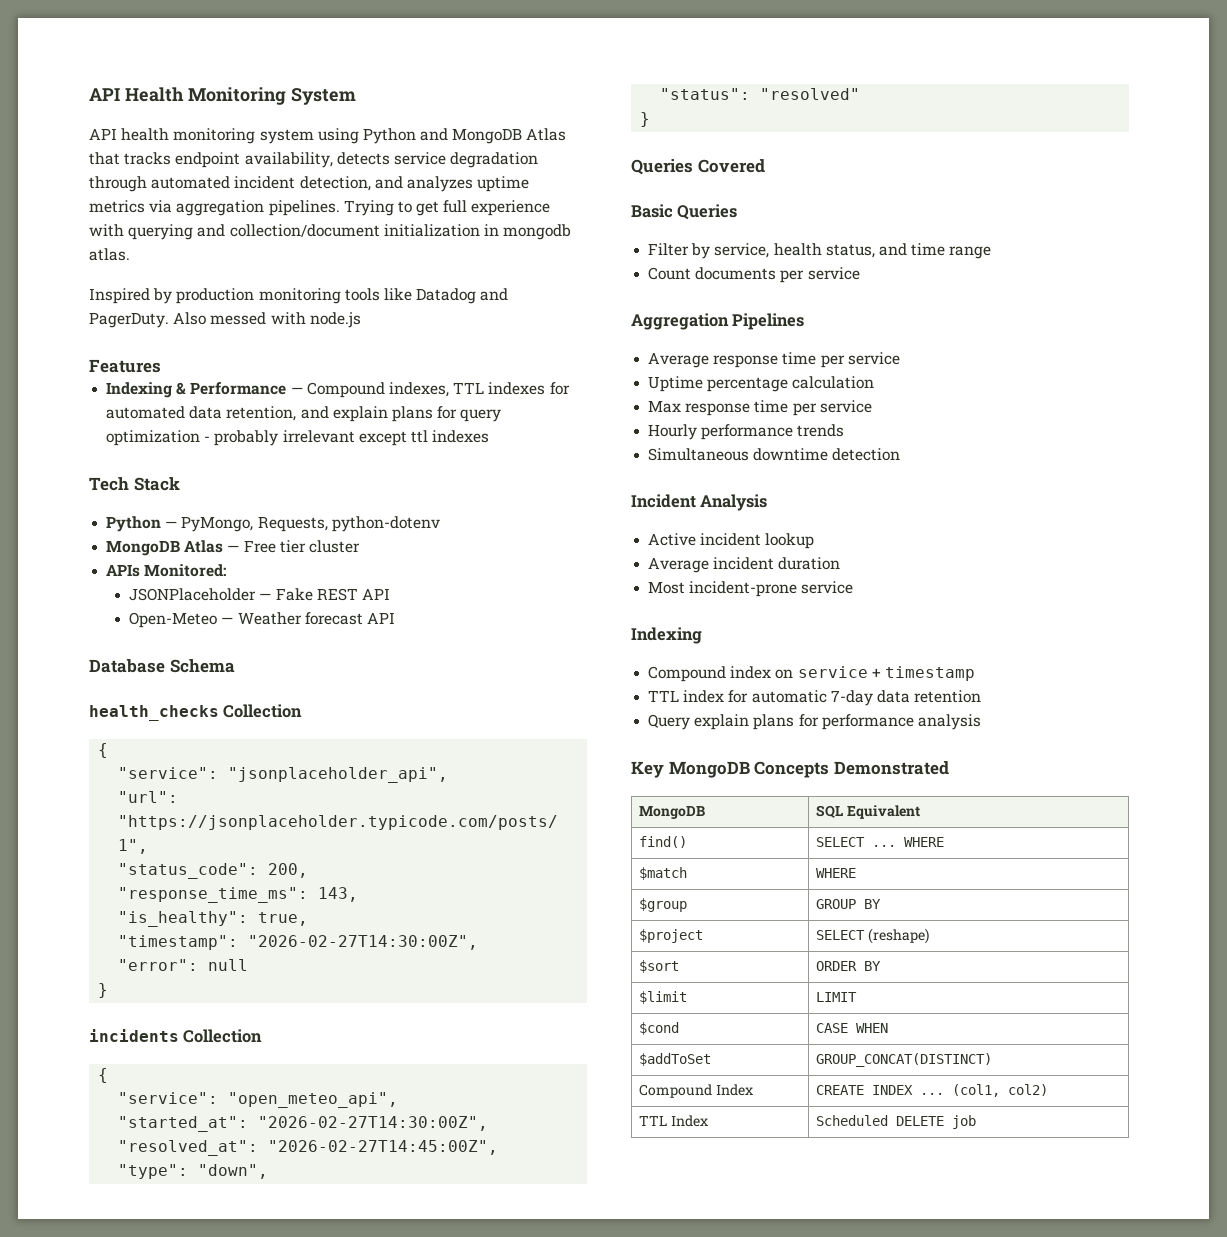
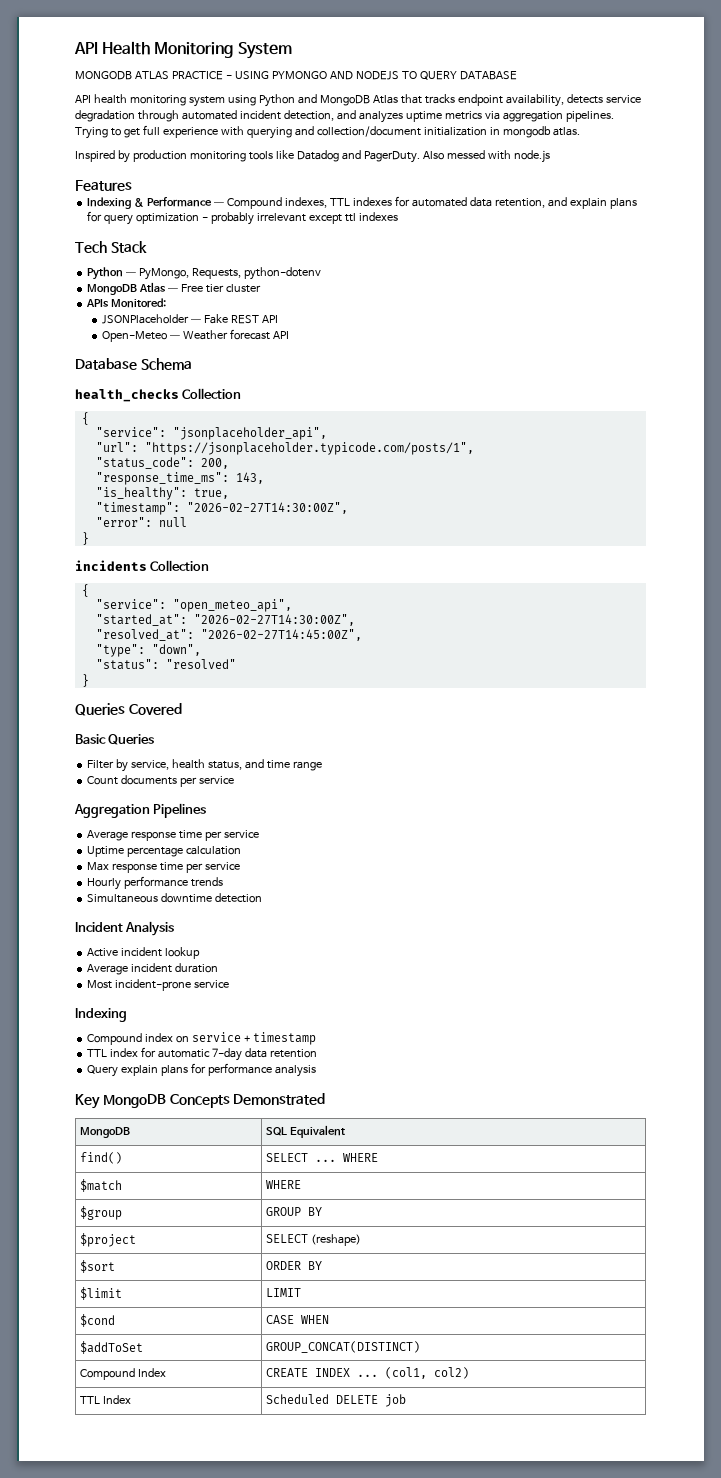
(356, 96) none -> [75,71,517,80] // MONGODB ATLAS PRACTICE - USING PYMONGO AND NODEJS TO QUERY DATABASE

